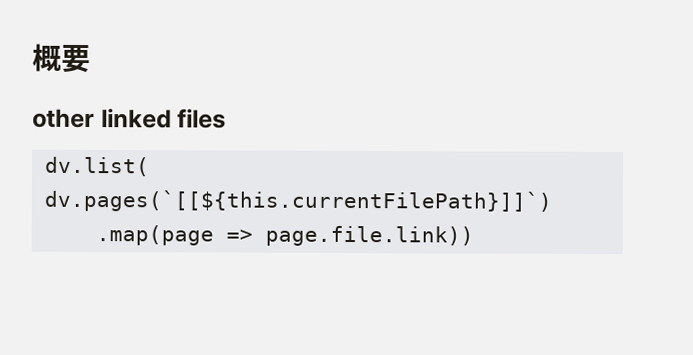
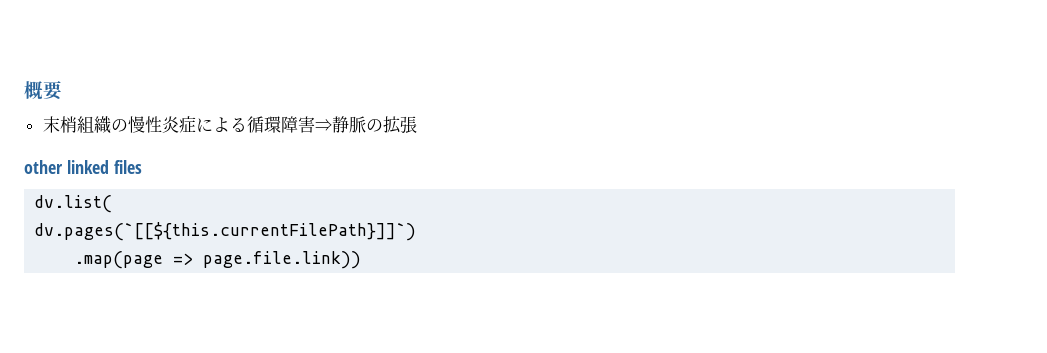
(91, 58) none -> [42,116,417,134] // 末梢組織の慢性炎症による循環障害⇒静脈の拡張

